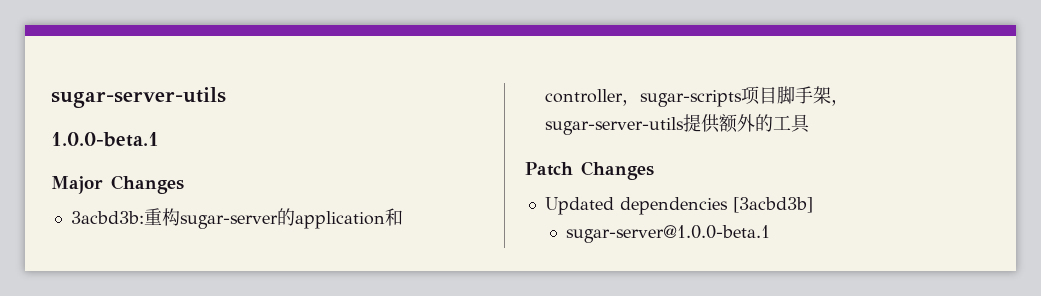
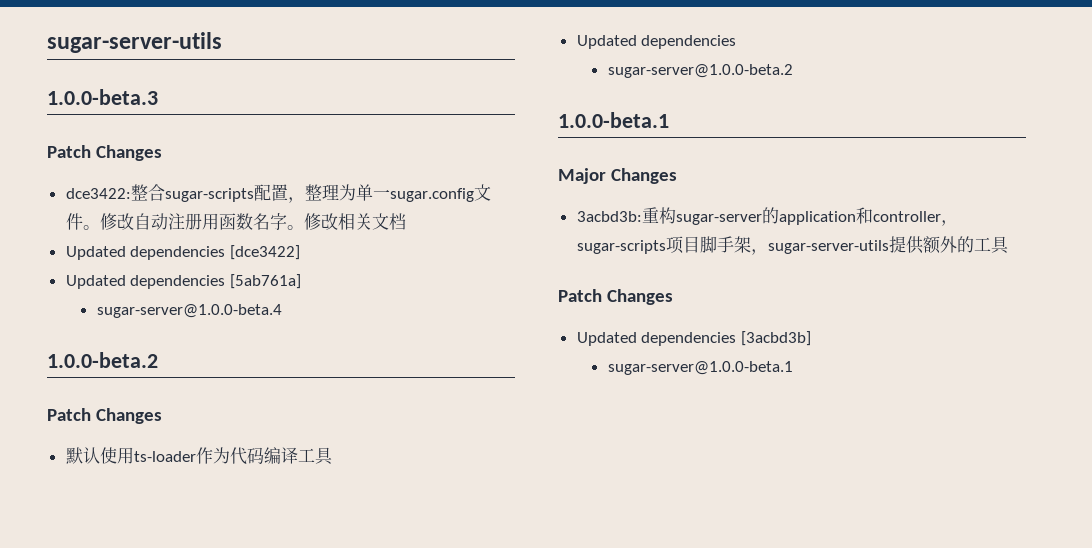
[51,87,226,108] sugar-server-utils -> [47,32,222,53] [47,89,158,105] [47,145,163,161] [65,184,491,203] [65,213,406,230] [65,245,300,260] [65,274,301,289] [96,304,282,318] [47,352,158,368] [47,408,163,424] [65,447,333,465] [576,35,737,49] [607,64,793,78] sugar-server-utils // 1.0.0-beta.3 // Patch Changes // dce3422:整合sugar-scripts配置，整理为单一sugar.config文件。修改自动注册用函数名字。修改相关文档 // Updated dependencies [dce3422] // Updated dependencies [5ab761a] // sugar-server@1.0.0-beta.4 // 1.0.0-beta.2 // Patch Changes // 默认使用ts-loader作为代码编译工具 // Updated dependencies // sugar-server@1.0.0-beta.2

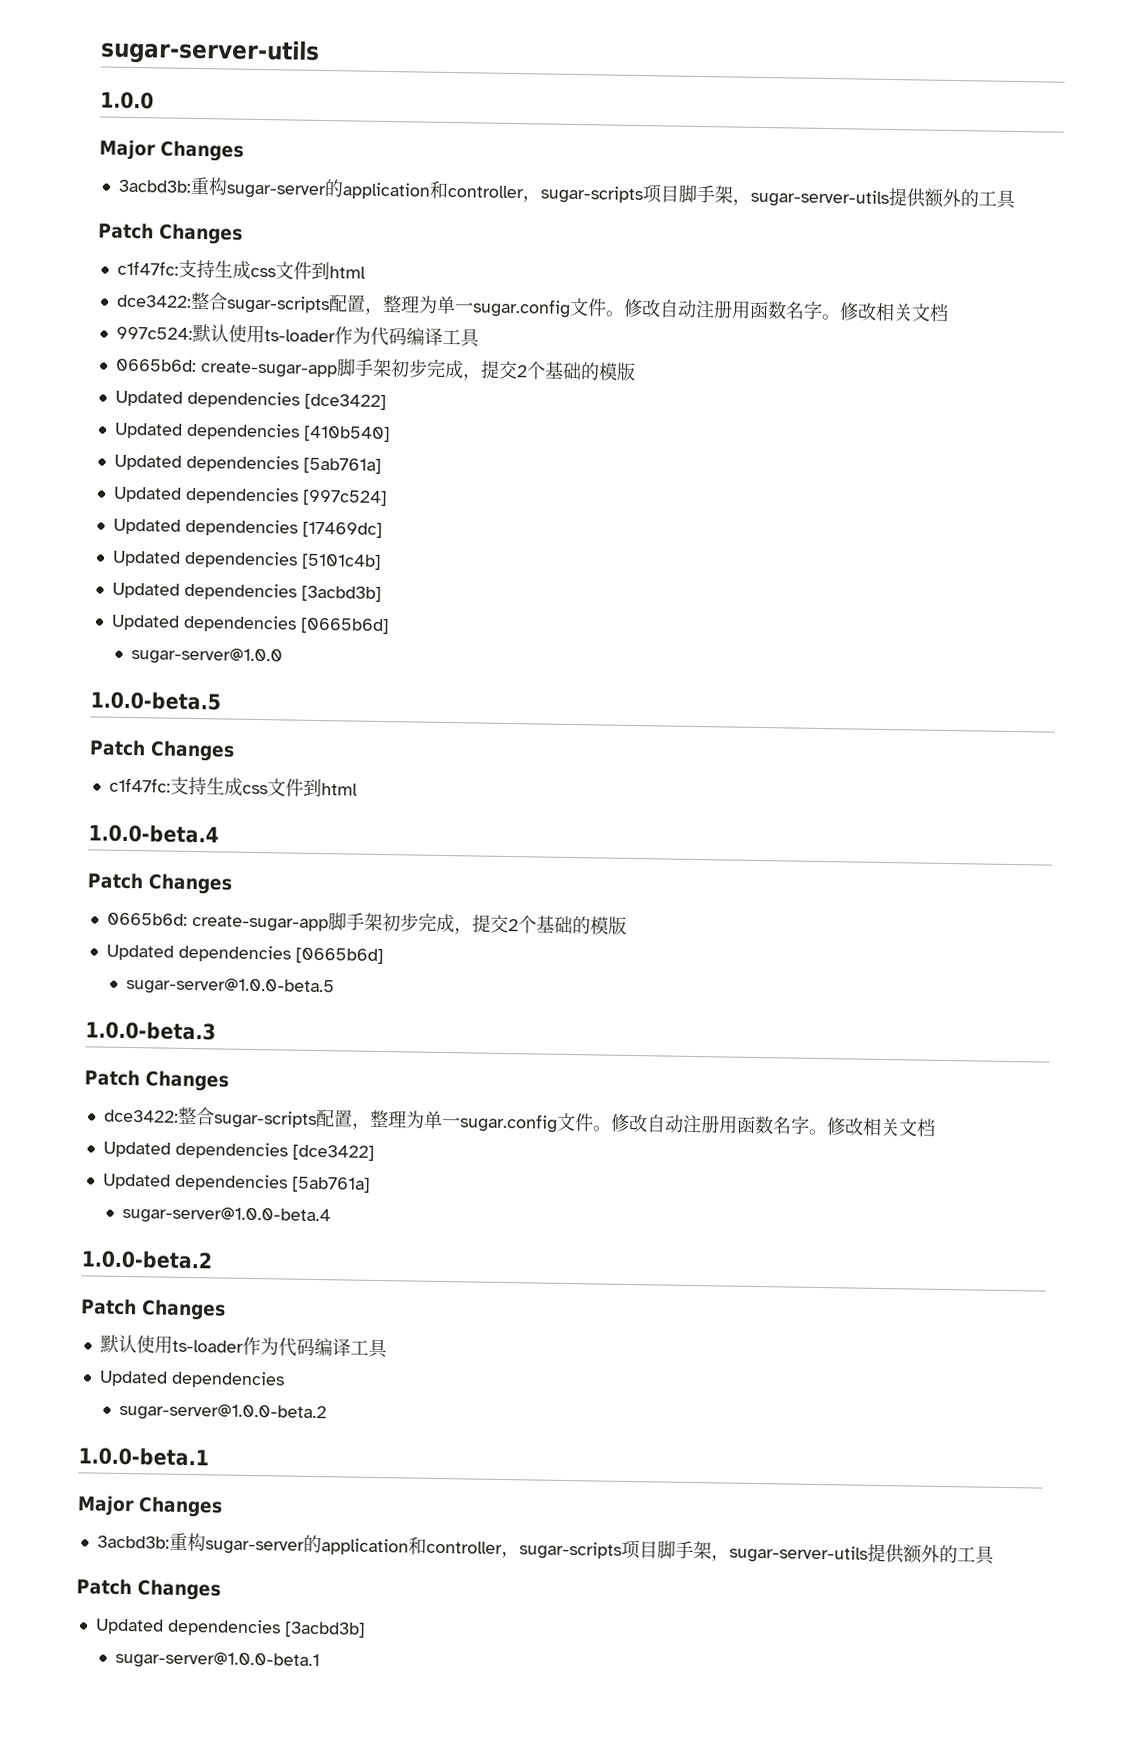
[47,32,222,53] sugar-server-utils -> [100,37,320,66] [100,91,154,110] [99,139,244,162] [117,176,1016,209] [98,222,243,245] [116,259,366,281] [116,291,949,322] [115,323,480,348] [115,358,636,381] [114,390,387,411] [113,422,391,443] [113,454,382,474] [112,486,388,507] [112,518,383,538] [111,550,382,570] [111,582,382,602] [110,614,390,635] [130,646,283,666] [90,691,221,711] [89,739,235,762] [108,776,358,798] [88,824,219,844] [87,872,233,895] [106,912,627,935] [105,944,384,965] [125,976,335,997] sugar-server-utils // 1.0.0 // Major Changes // 3acbd3b:重构sugar-server的application和controller，sugar-scripts项目脚手架，sugar-server-utils提供额外的工具 // Patch Changes // c1f47fc:支持生成css文件到html // dce3422:整合sugar-scripts配置，整理为单一sugar.config文件。修改自动注册用函数名字。修改相关文档 // 997c524:默认使用ts-loader作为代码编译工具 // 0665b6d: create-sugar-app脚手架初步完成，提交2个基础的模版 // Updated dependencies [dce3422] // Updated dependencies [410b540] // Updated dependencies [5ab761a] // Updated dependencies [997c524] // Updated dependencies [17469dc] // Updated dependencies [5101c4b] // Updated dependencies [3acbd3b] // Updated dependencies [0665b6d] // sugar-server@1.0.0 // 1.0.0-beta.5 // Patch Changes // c1f47fc:支持生成css文件到html // 1.0.0-beta.4 // Patch Changes // 0665b6d: create-sugar-app脚手架初步完成，提交2个基础的模版 // Updated dependencies [0665b6d] // sugar-server@1.0.0-beta.5

